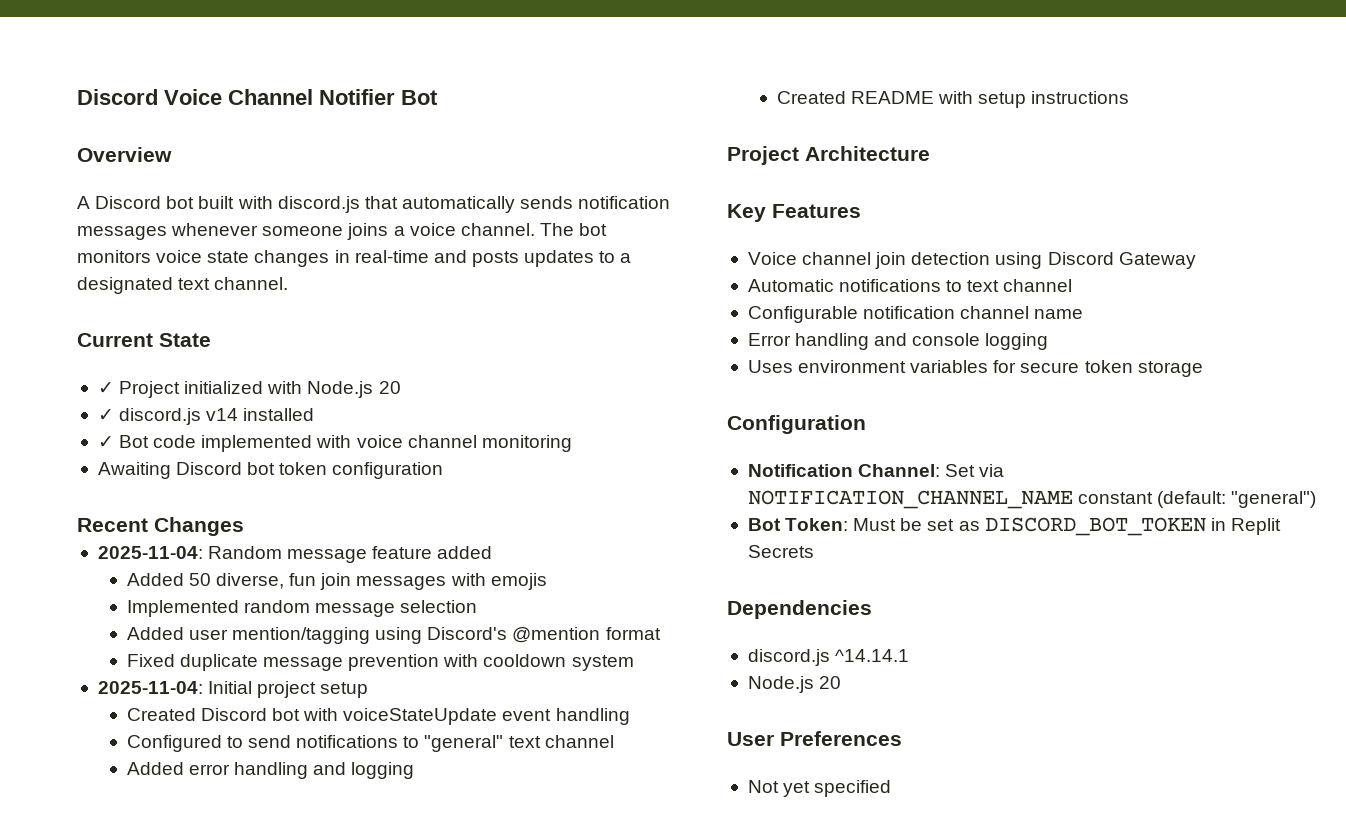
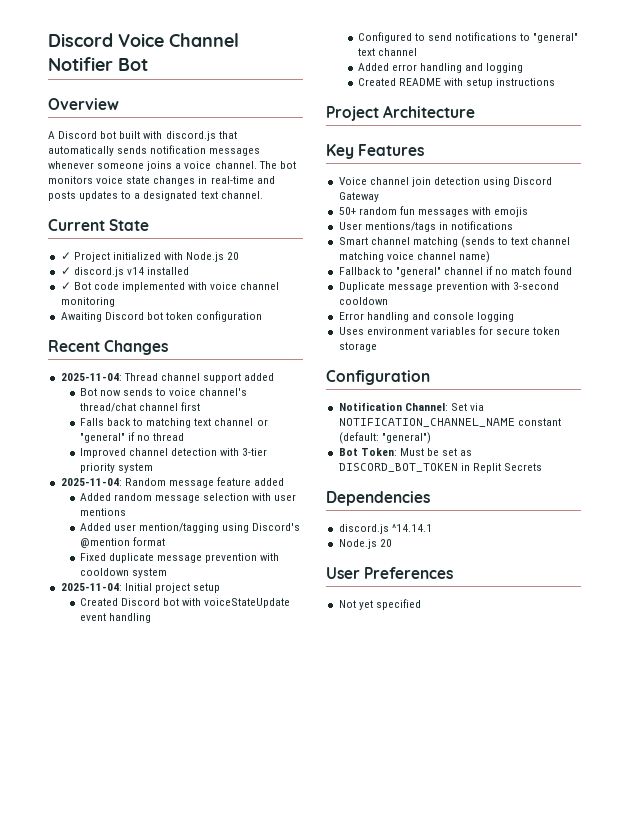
(244, 526) none -> [60,373,275,383] [79,388,248,396] [79,402,201,412] [79,418,268,428] [79,432,185,443] [79,448,268,458] [79,463,154,473] // 2025-11-04: Thread channel support added // Bot now sends to voice channel's thread/chat channel first // Falls back to matching text channel or "general" if no thread // Improved channel detection with 3-tier priority system
[188,573,547,590] [126,600,239,617] 50 diverse, fun join messages with emojis // Implemented -> (111, 497) none
(478, 606) none -> [252,493,297,501] [79,508,126,516] with user mentions
[747,279,1073,292] [747,306,1084,323] Automatic notifications to text channel // Configurable notification channel name -> [338,206,529,217] [338,221,513,232] [338,236,571,248] [338,251,490,263] [338,266,573,277] [338,282,560,292] [338,297,388,305] 50+ random fun messages with emojis // User mentions/tags in notifications // Smart channel matching (sends to text channel matching voice channel name) // Fallback to "general" channel if no match found // Duplicate message prevention with 3-second cooldown

